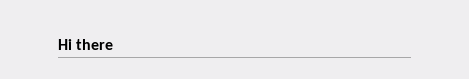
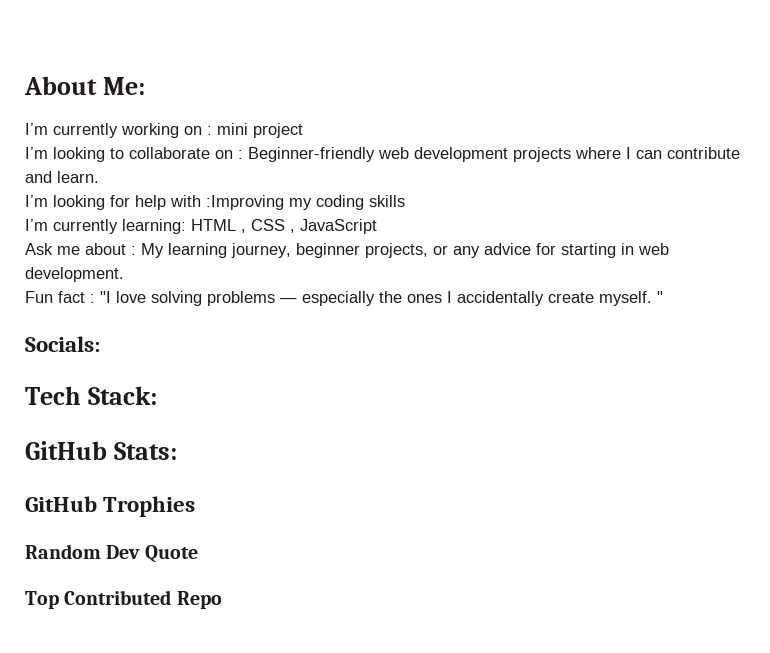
[58,39,114,50] Hi there -> [24,76,146,95] [25,123,303,138] [25,147,740,162] [25,171,99,183] [25,195,405,210] [25,219,377,234] [25,243,669,258] [25,267,124,282] [25,291,663,306] [25,336,100,352] [25,386,158,405] [25,441,178,460] [25,496,196,517] [25,544,198,563] [25,590,222,609] About Me: // I’m currently working on : mini project // I’m looking to collaborate on : Beginner-friendly web development projects where I can contribute and learn. // I’m looking for help with :Improving my coding skills // I’m currently learning: HTML , CSS , JavaScript // Ask me about : My learning journey, beginner projects, or any advice for starting in web development. // Fun fact : "I love solving problems — especially the ones I accidentally create myself. " // Socials: // Tech Stack: // GitHub Stats: // GitHub Trophies // Random Dev Quote // Top Contributed Repo

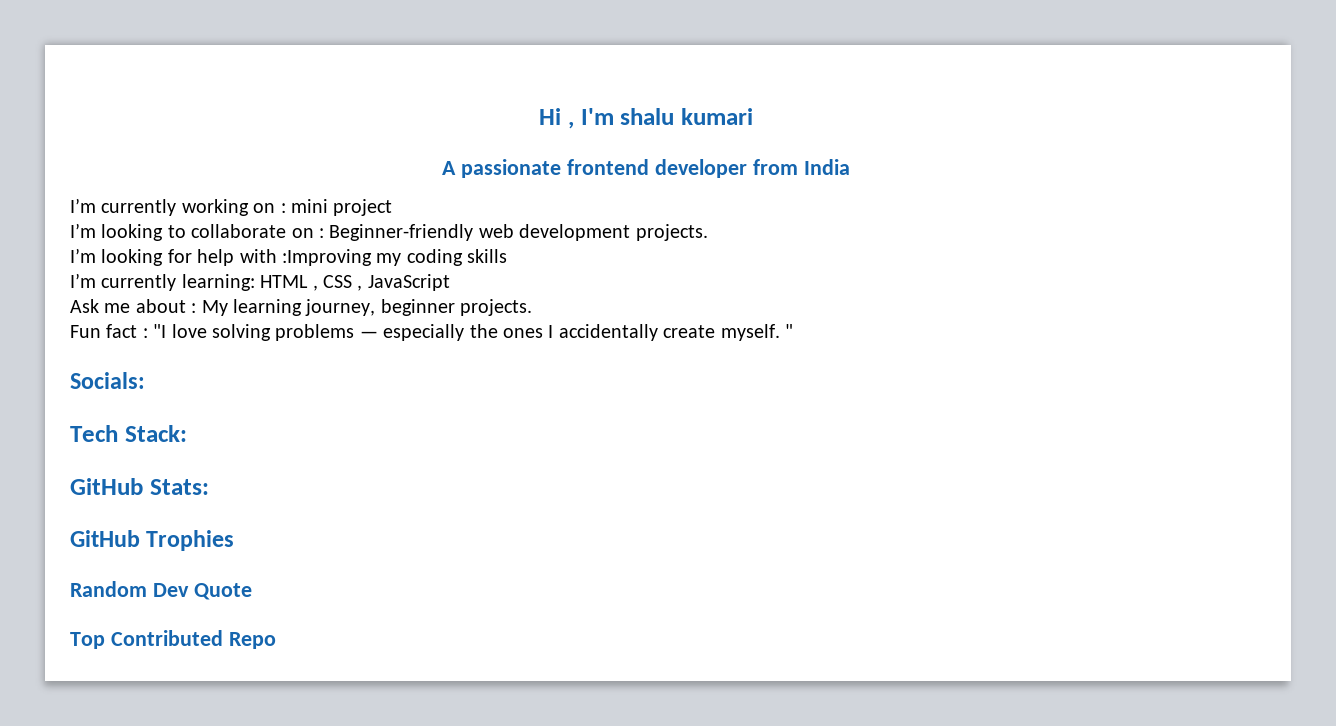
[24,76,146,95] About Me: -> [539,108,753,129] [442,159,850,178] Hi , I'm shalu kumari // A passionate frontend developer from India
[513,147,740,162] [25,171,99,183] projects where I can contribute and learn. -> [635,224,708,241] projects.
[365,243,669,258] [25,267,124,282] projects, or any advice for starting in web development. -> [460,299,533,316] projects.

